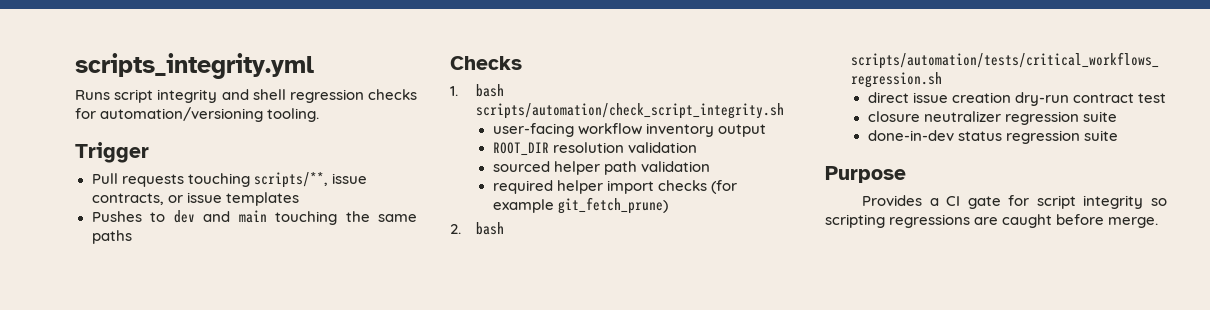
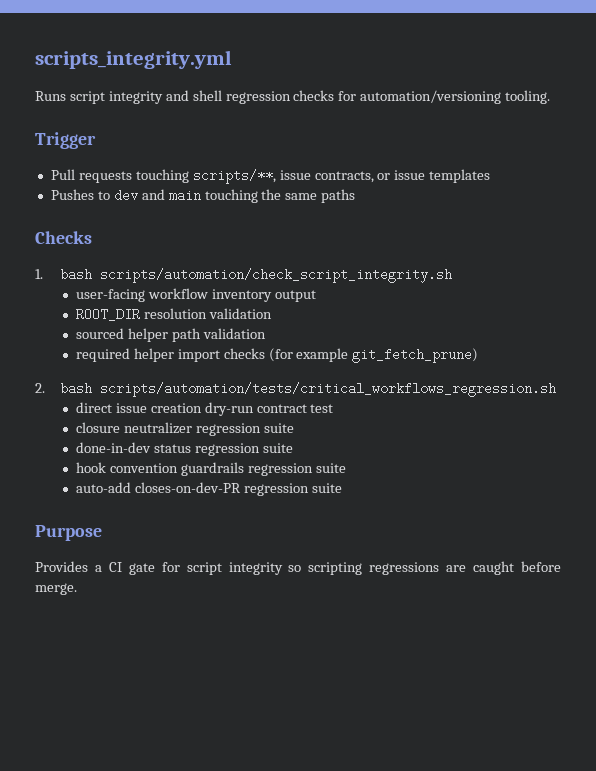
(1118, 135) none -> [75,462,346,476] [75,482,342,496] // hook convention guardrails regression suite // auto-add closes-on-dev-PR regression suite

